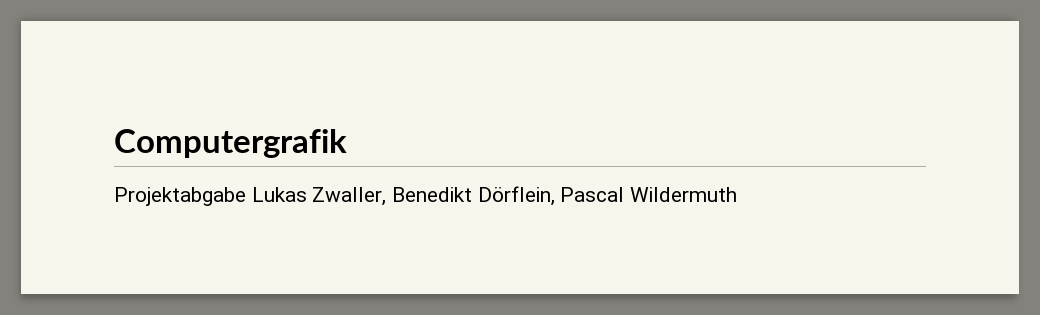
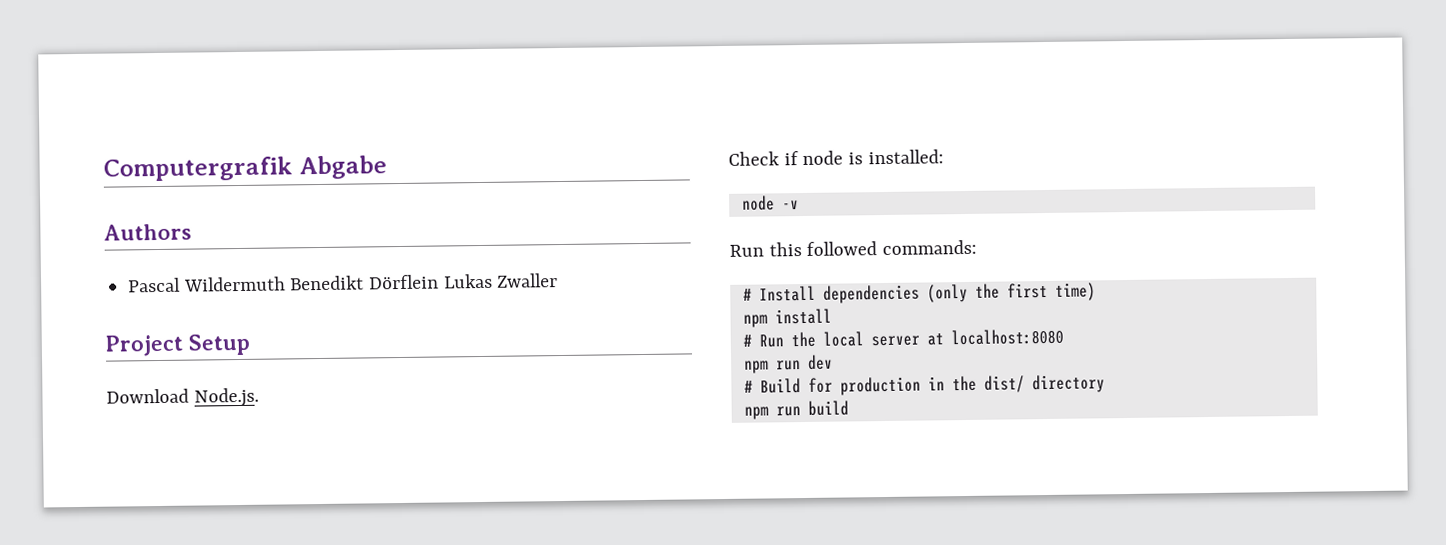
[114,186,738,206] // Projektabgabe Lukas Zwaller, Benedikt Dörflein, Pascal Wildermuth -> [298,155,387,180] [104,223,192,241] [128,273,559,293] [105,333,250,357] [106,387,259,408] [728,149,944,166] [741,195,799,211] [729,239,978,257] [742,282,1096,304] [742,308,832,328] [742,328,1064,348] [743,354,833,374] [743,374,1105,396] [743,400,849,420] Abgabe // Authors // Pascal Wildermuth Benedikt Dörflein Lukas Zwaller // Project Setup // Download Node.js. // Check if node is installed: // node -v // Run this followed commands: // # Install dependencies (only the first time) // npm install // # Run the local server at localhost:8080 // npm run dev // # Build for production in the dist/ directory // npm run build

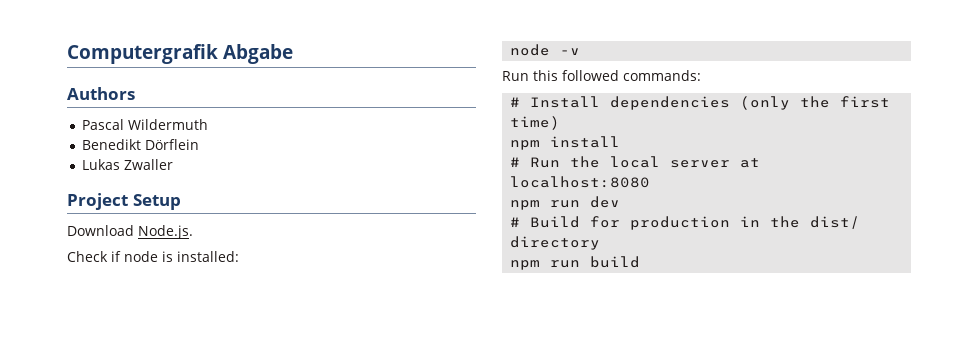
(286, 284) none -> (208, 124) //
(440, 282) none -> (199, 144) //

